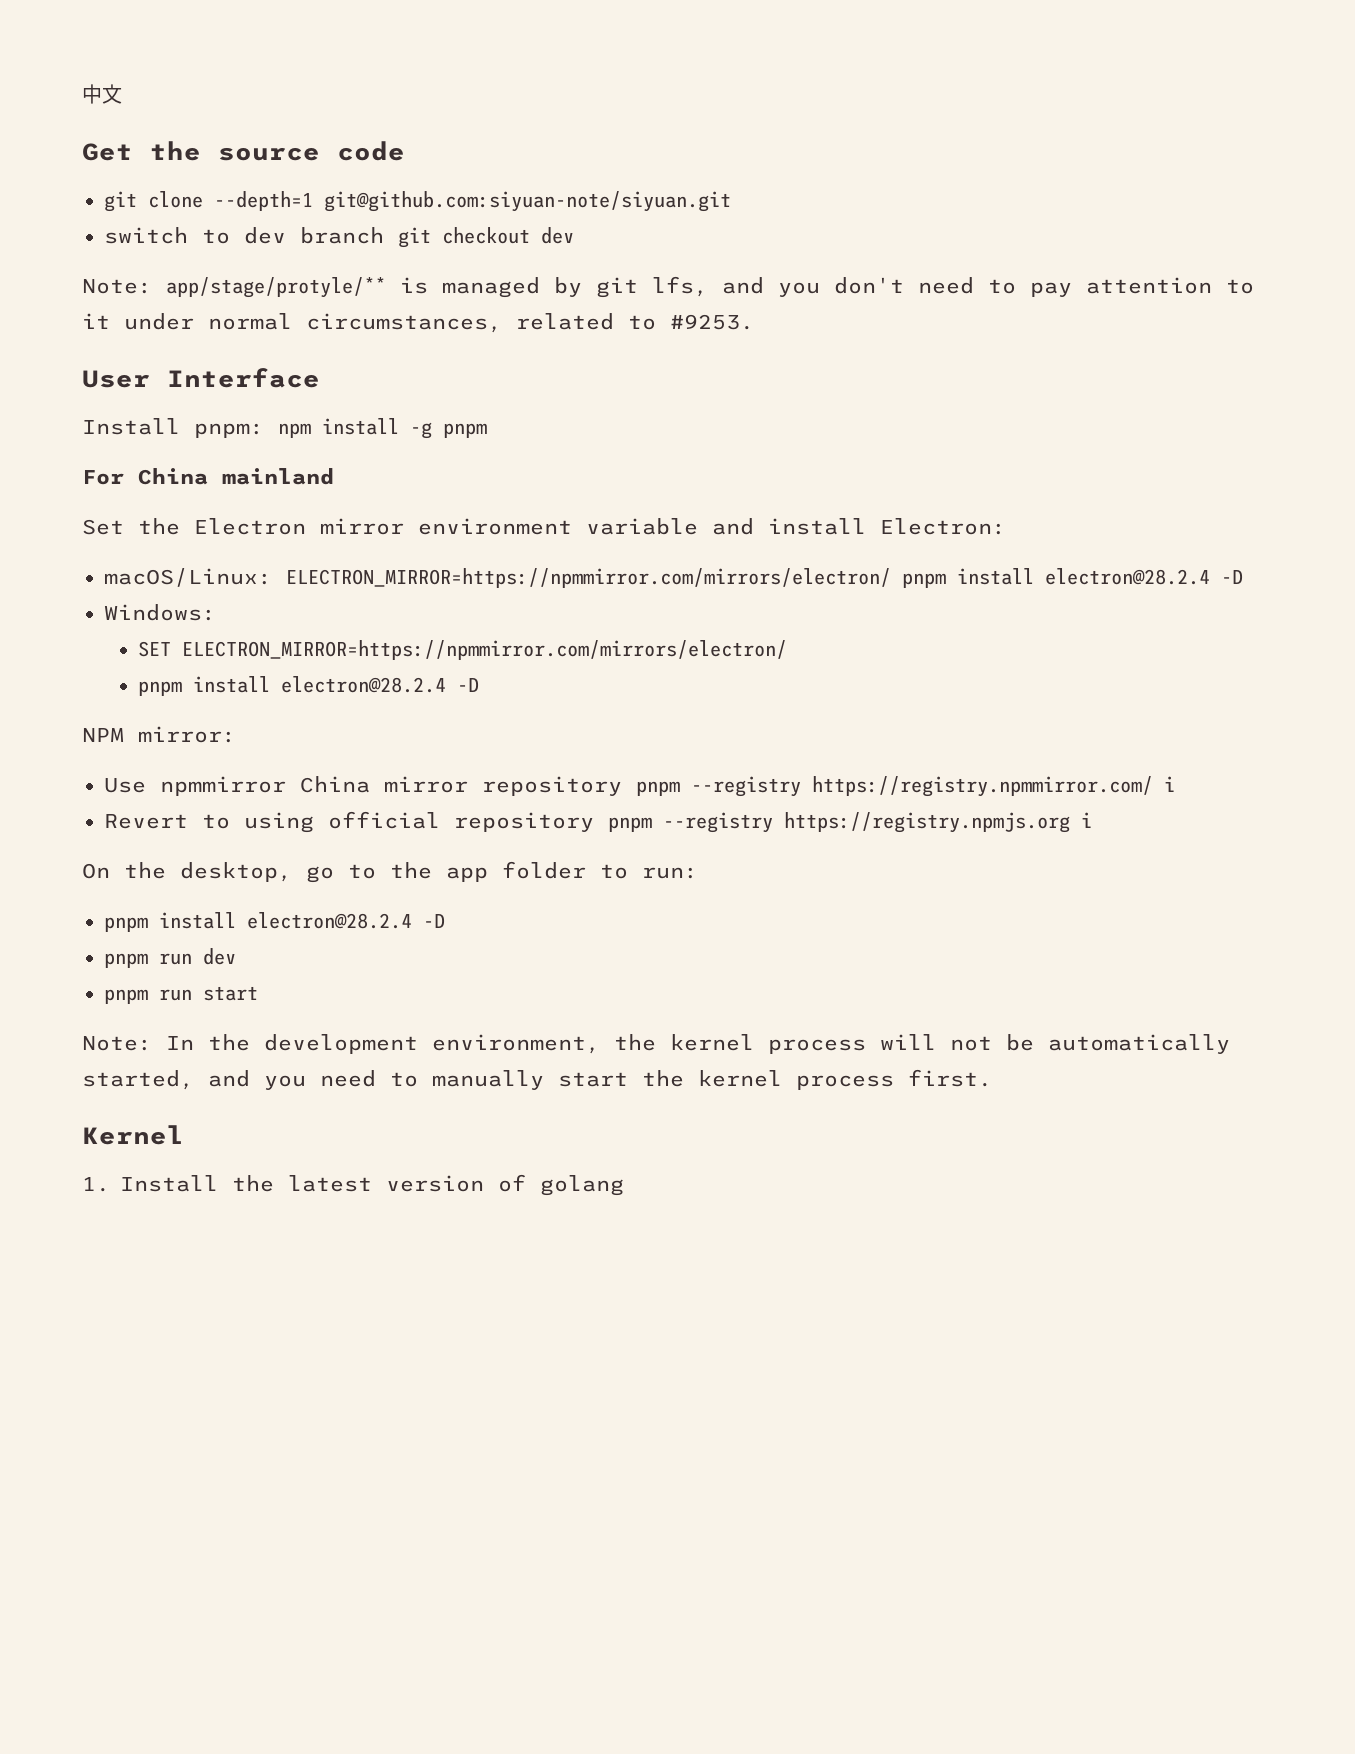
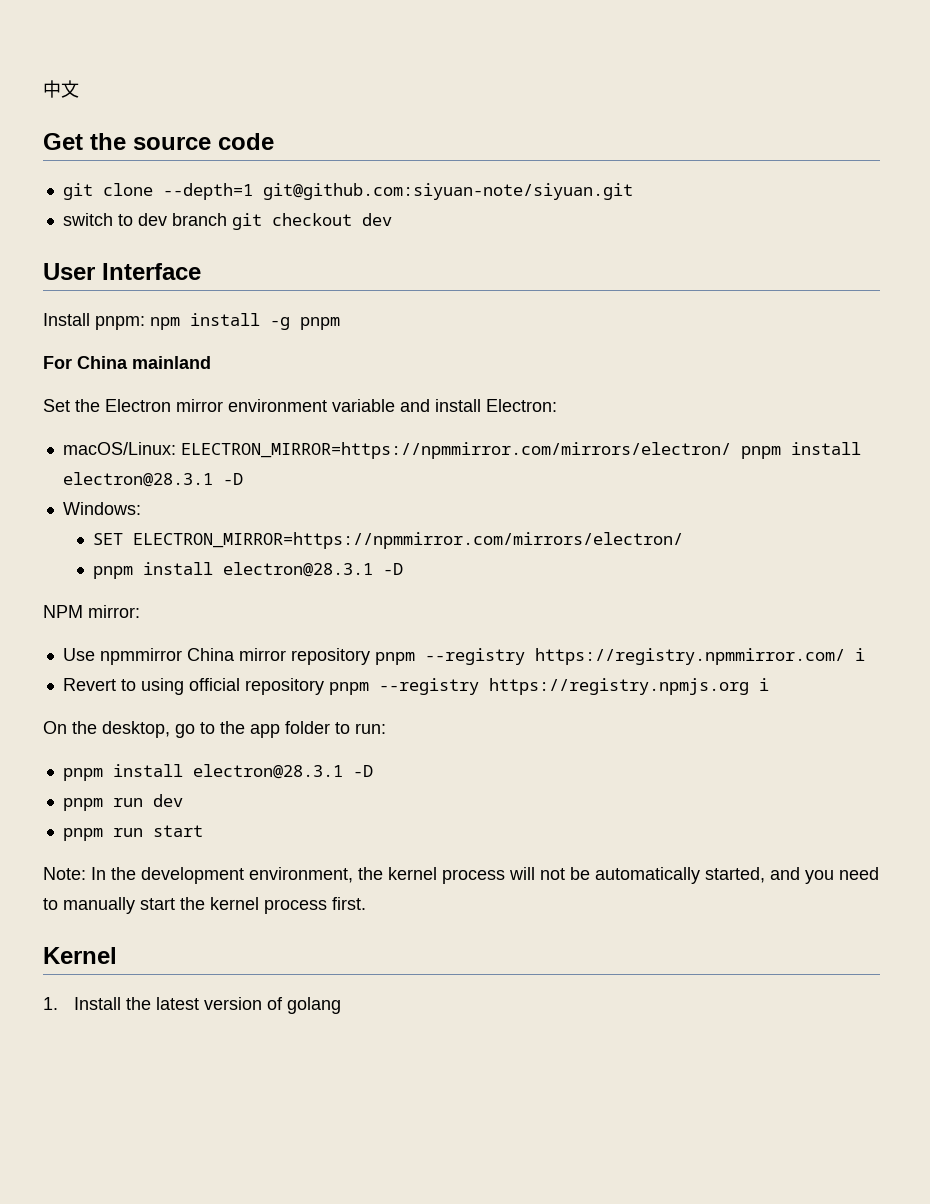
[82,276,1254,298] [82,313,754,333] // Note: app/stage/protyle/** is managed by git lfs, and you don't need to pay attention to it under normal circumstances, related to #9253. -> (392, 219) none
[1045,568,1210,585] electron@28.2.4 -> [62,472,213,487] electron@28.3.1
[280,676,446,693] electron@28.2.4 -> [223,562,374,577] electron@28.3.1
[247,912,412,929] electron@28.2.4 -> [192,764,343,779] electron@28.3.1

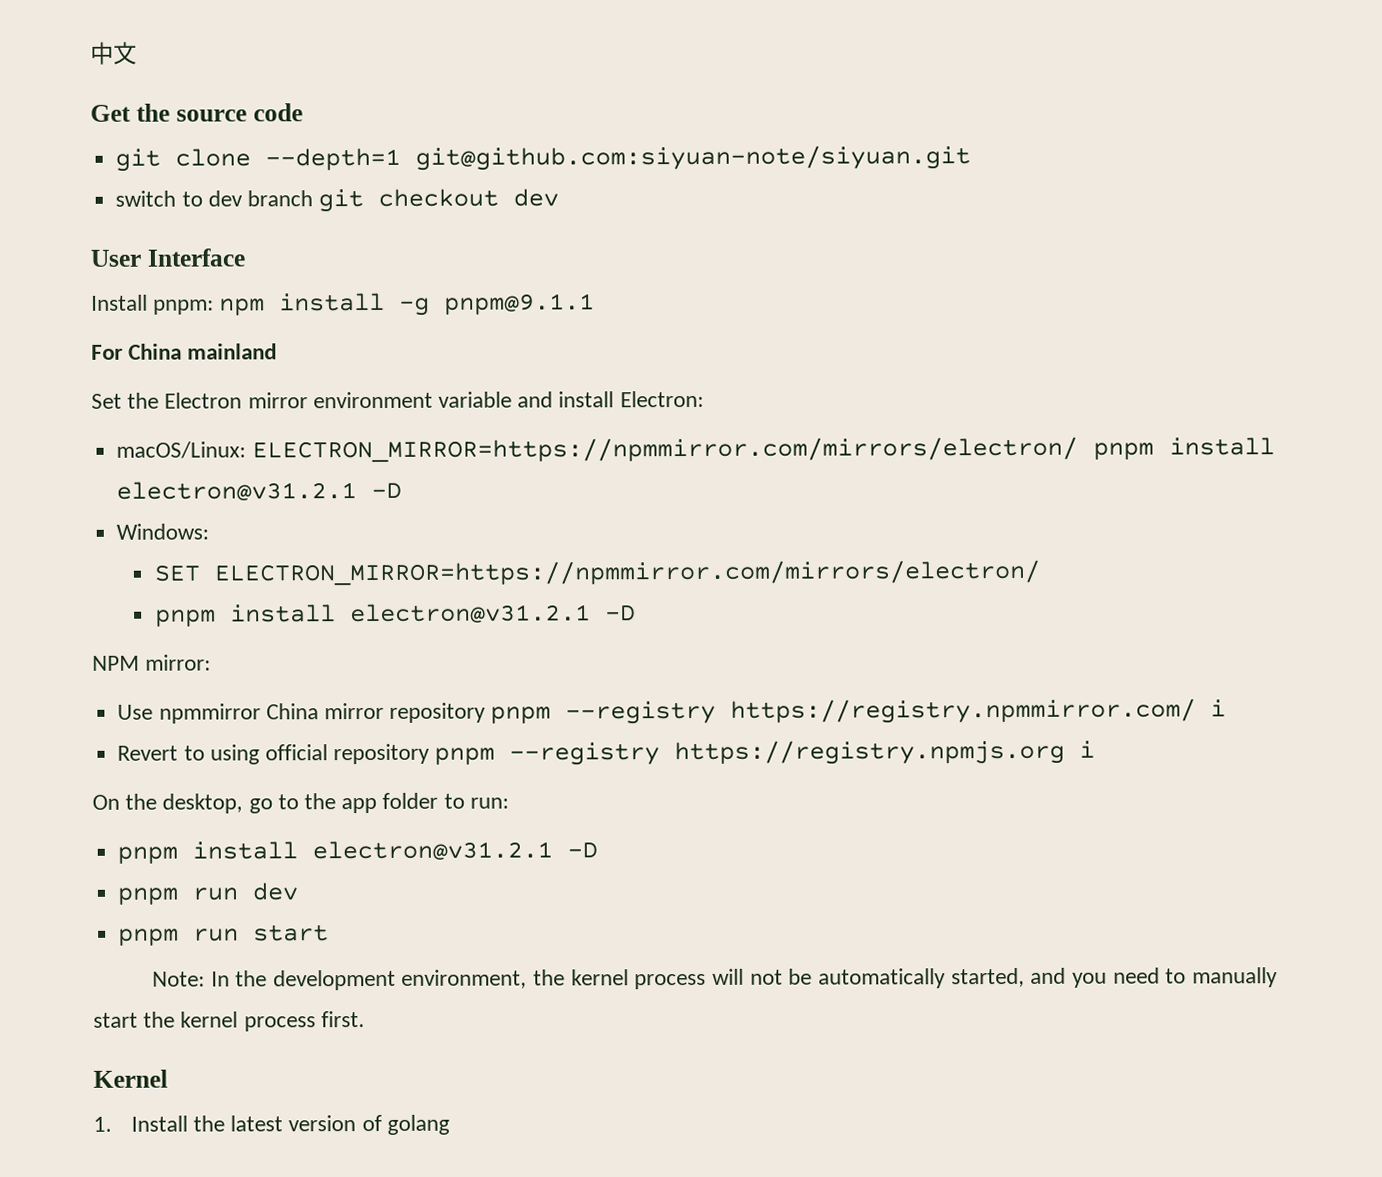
[300,317,340,330] pnpm -> [444,293,596,315] pnpm@9.1.1
[62,472,213,487] electron@28.3.1 -> [116,481,358,501] electron@v31.2.1
[223,562,374,577] electron@28.3.1 -> [349,603,591,624] electron@v31.2.1
[192,764,343,779] electron@28.3.1 -> [312,840,554,861] electron@v31.2.1

